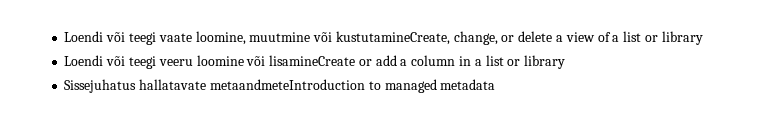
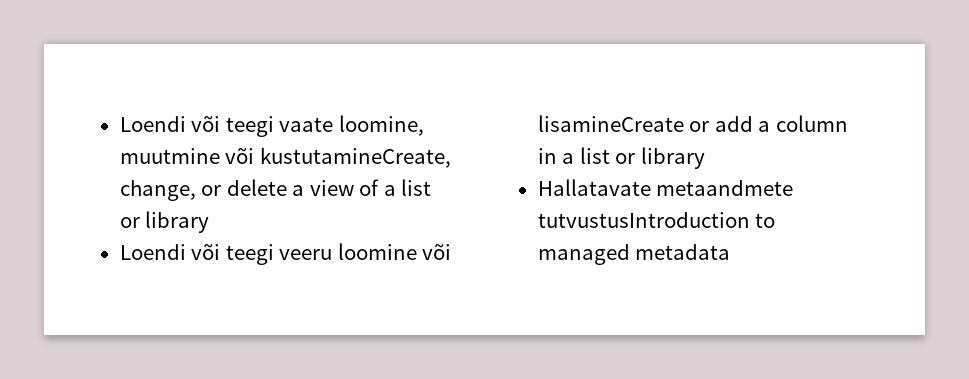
[64,79,365,93] Sissejuhatus hallatavate metaandmeteIntroduction -> [537,179,794,196] [537,212,750,228] Hallatavate metaandmete tutvustusIntroduction

